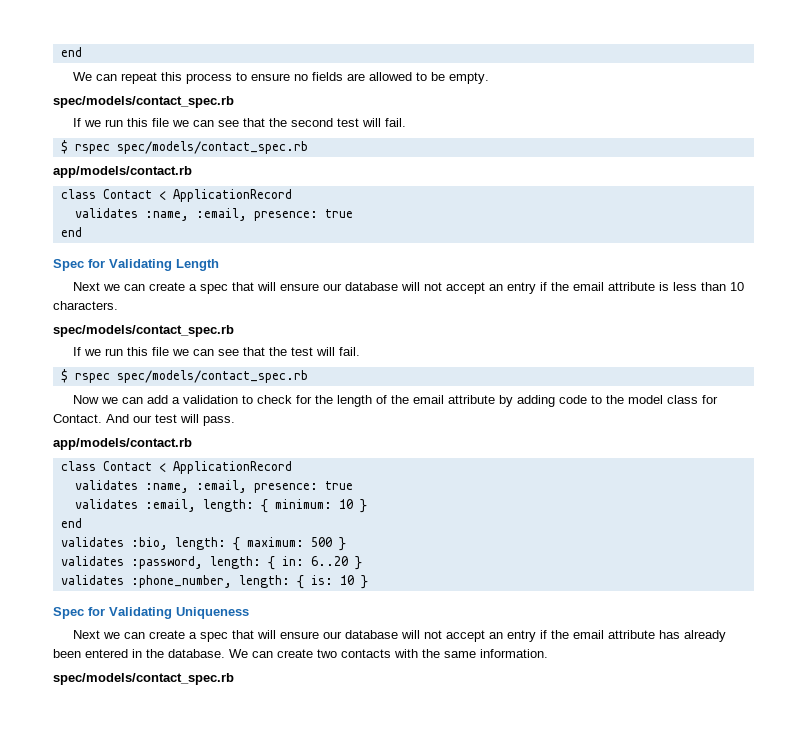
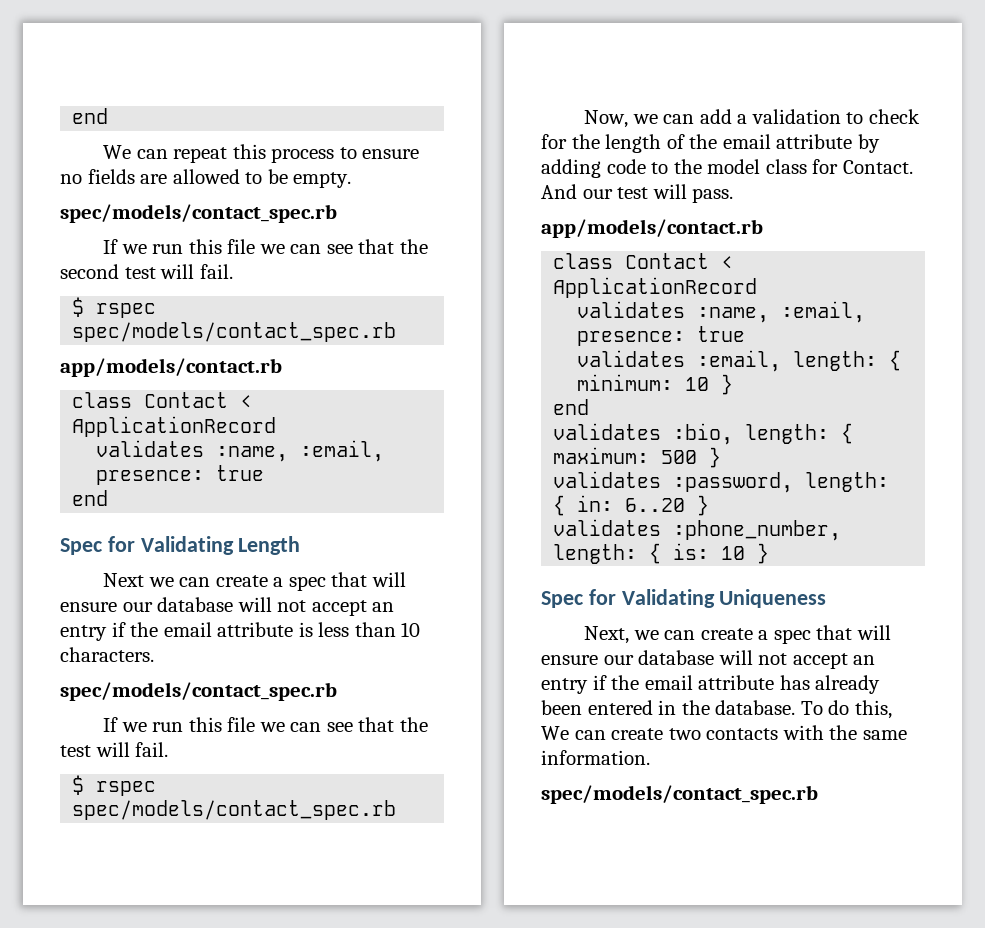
[73,395,100,404] Now -> [584,110,629,128] Now,
[73,630,101,639] Next -> [584,626,630,644] Next,
(225, 653) none -> [800,700,892,719] To do this,

